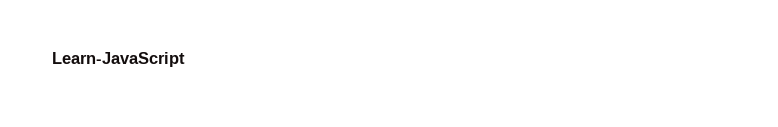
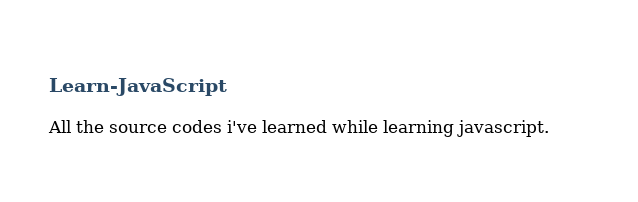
(185, 59) none -> [48,120,549,137] // All the source codes i've learned while learning javascript.

